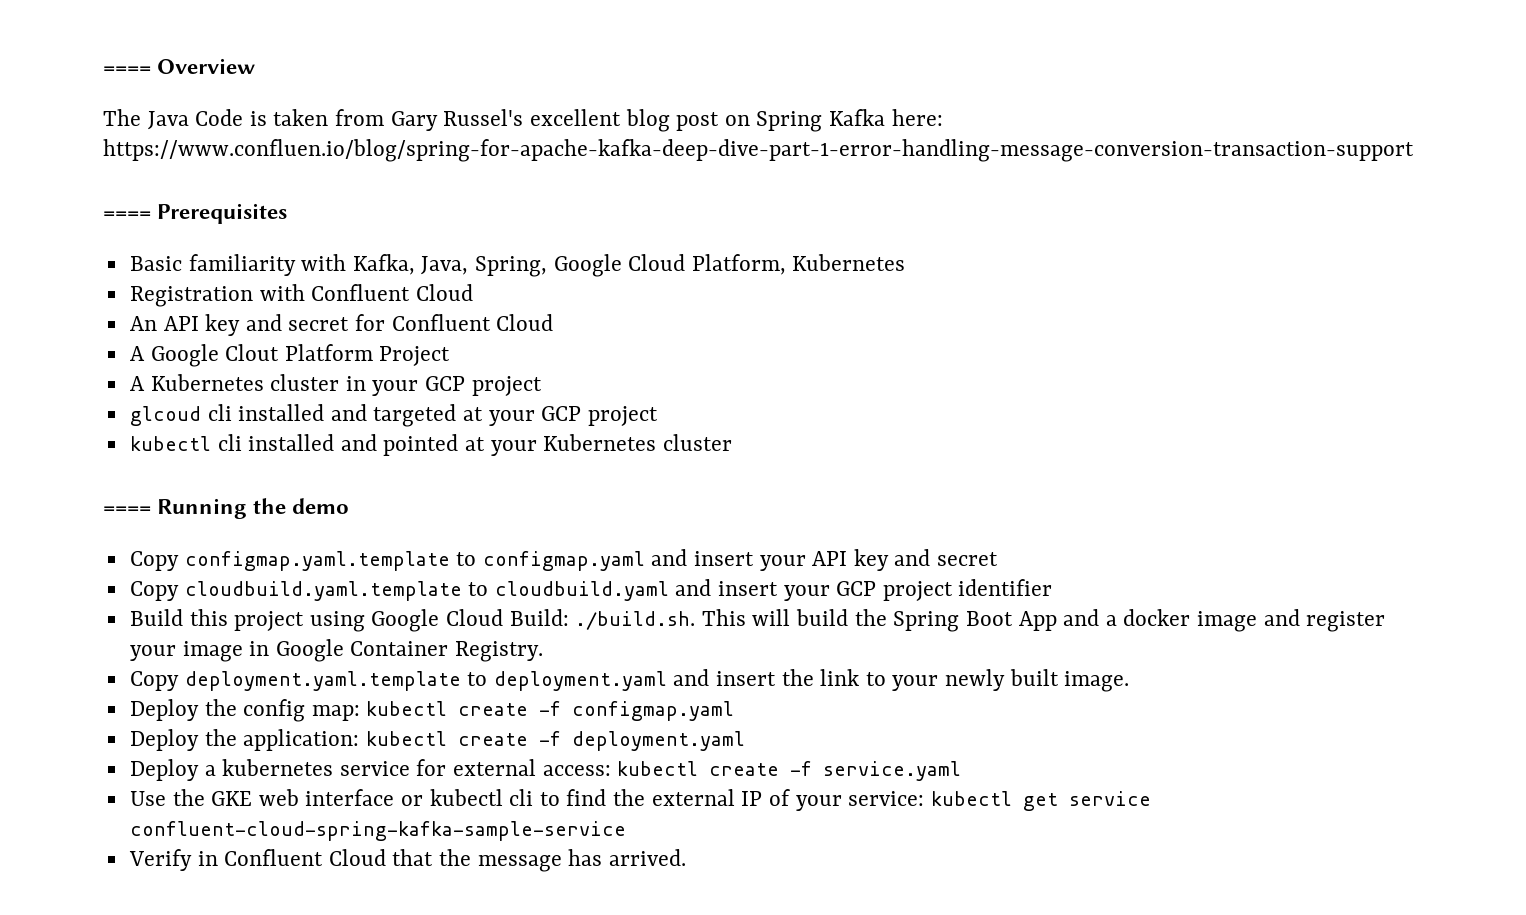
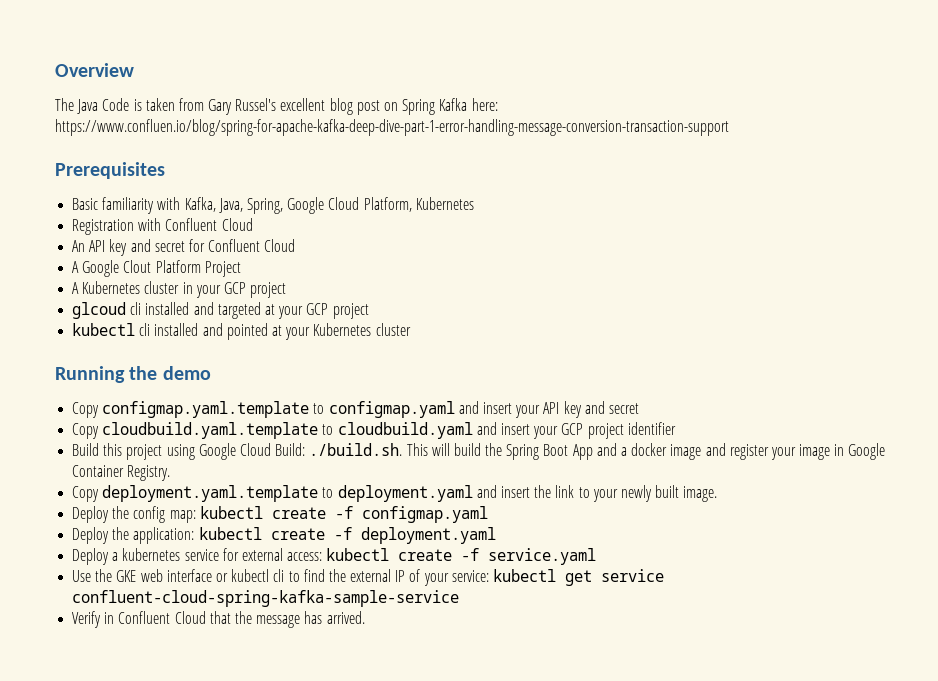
[103,66,151,74] ==== -> (55, 70) none
[103,211,151,219] ==== -> (729, 127) none
[103,506,151,514] ==== -> (411, 329) none

